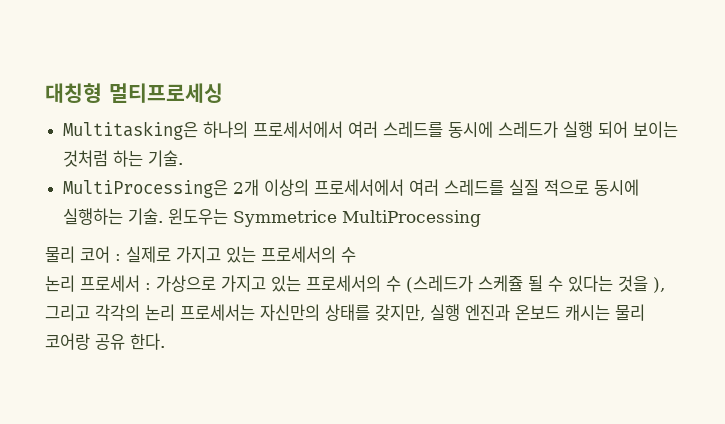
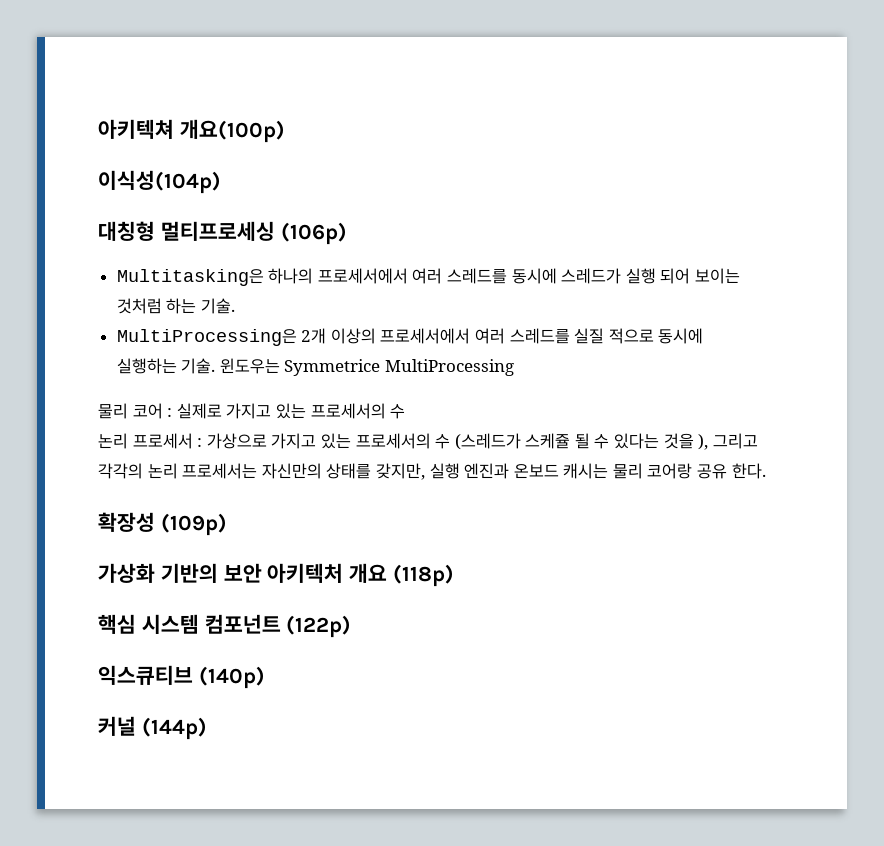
(45, 93) none -> [98,119,285,143] [98,170,221,194] 아키텍쳐 개요(100p) // 이식성(104p) //
(223, 93) none -> [280,222,347,245] (106p)
(165, 341) none -> [98,512,227,536] [98,563,455,587] [98,614,352,638] [98,665,265,689] [98,716,207,740] // 확장성 (109p) // 가상화 기반의 보안 아키텍처 개요 (118p) // 핵심 시스템 컴포넌트 (122p) // 익스큐티브 (140p) // 커널 (144p)

